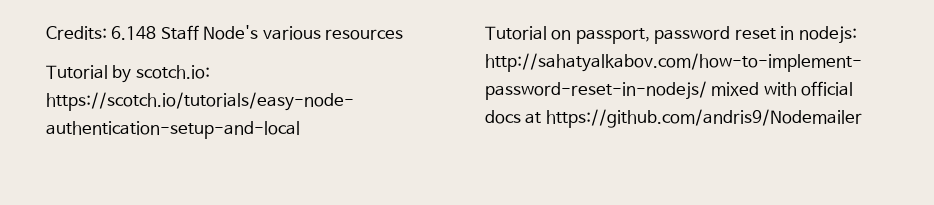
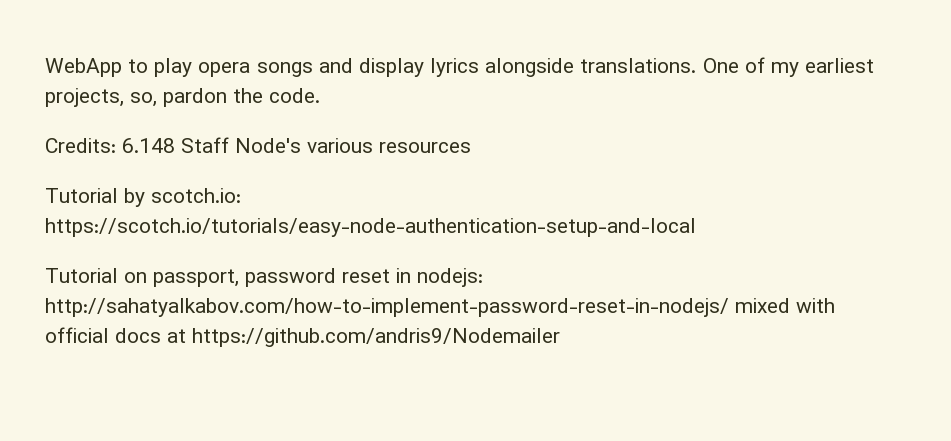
(46, 33) none -> [45,57,875,77] [45,88,320,107] WebApp to play opera songs and display lyrics alongside translations. One of my earliest projects, so, pardon the code. //

